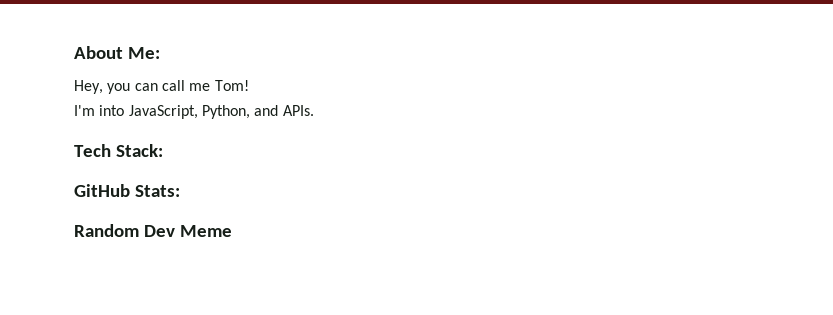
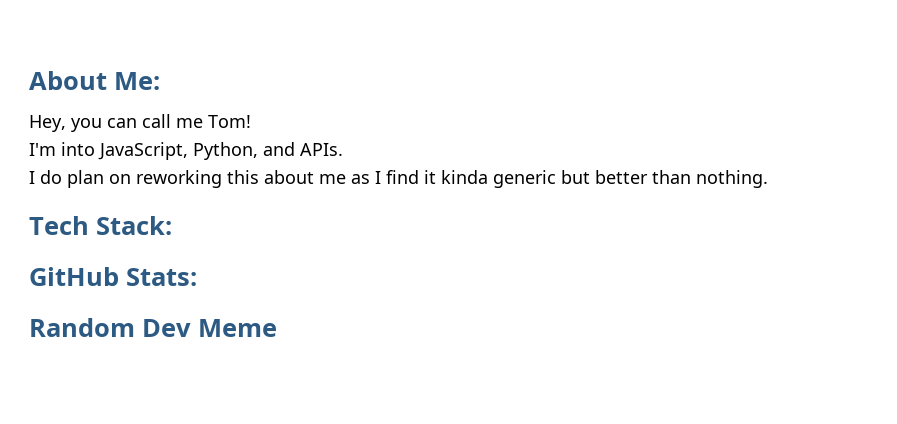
(314, 110) none -> [29,170,768,188] // I do plan on reworking this about me as I find it kinda generic but better than nothing.

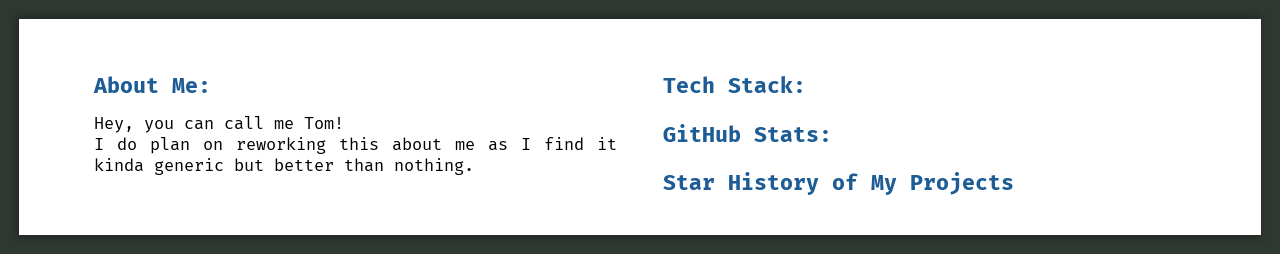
[29,142,343,160] // I'm into JavaScript, Python, and APIs. -> (344, 123) none
[29,318,277,337] Random Dev Meme -> [663,172,1014,195] Star History of My Projects

